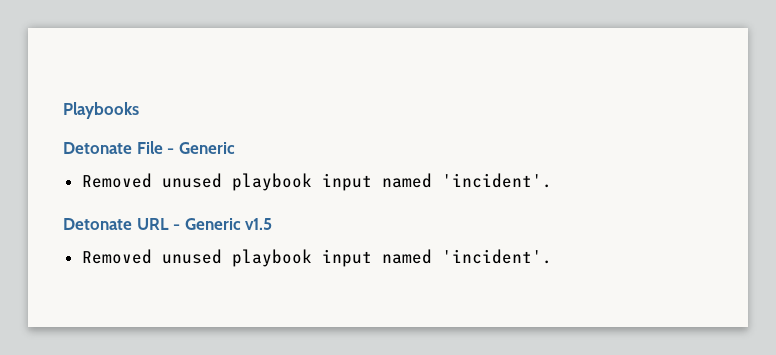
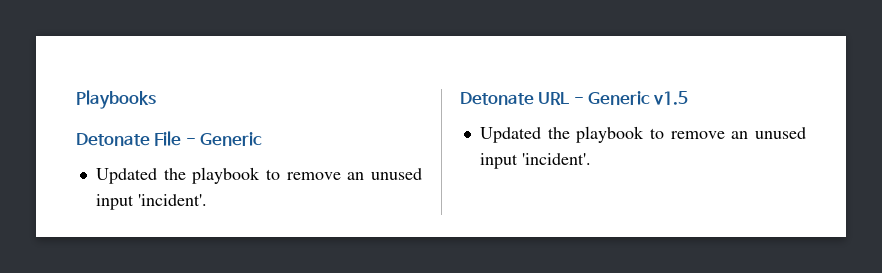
[81,173,432,191] Removed unused playbook input named -> [95,167,422,184] [95,194,134,210] Updated the playbook to remove an unused input
[81,249,432,267] Removed unused playbook input named -> [479,126,806,143] [479,153,518,169] Updated the playbook to remove an unused input

